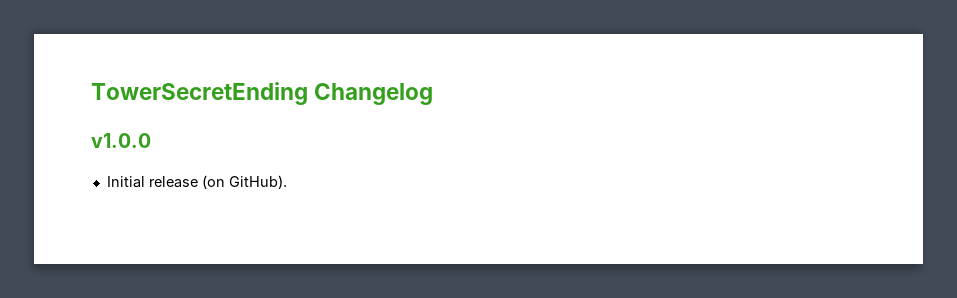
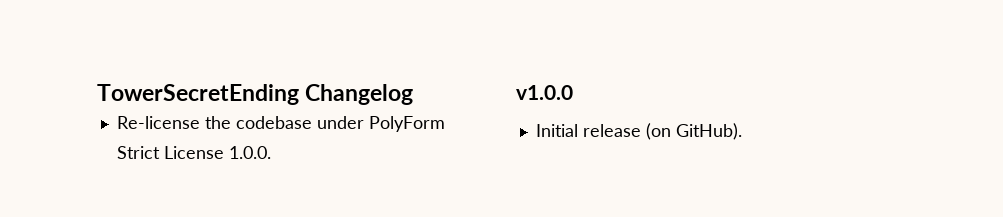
(434, 94) none -> [116,116,445,132] [116,146,271,159] // Re-license the codebase under PolyForm Strict License 1.0.0.

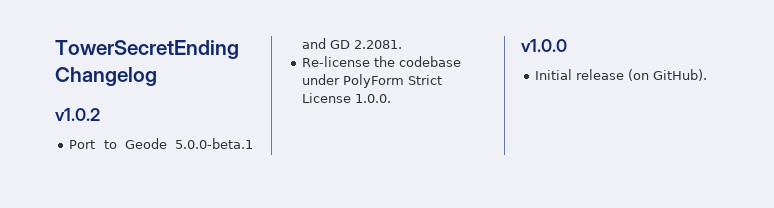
(414, 94) none -> [55,108,100,121] [69,138,253,149] [302,38,403,49] // v1.0.2 // Port to Geode 5.0.0-beta.1 and GD 2.2081.

